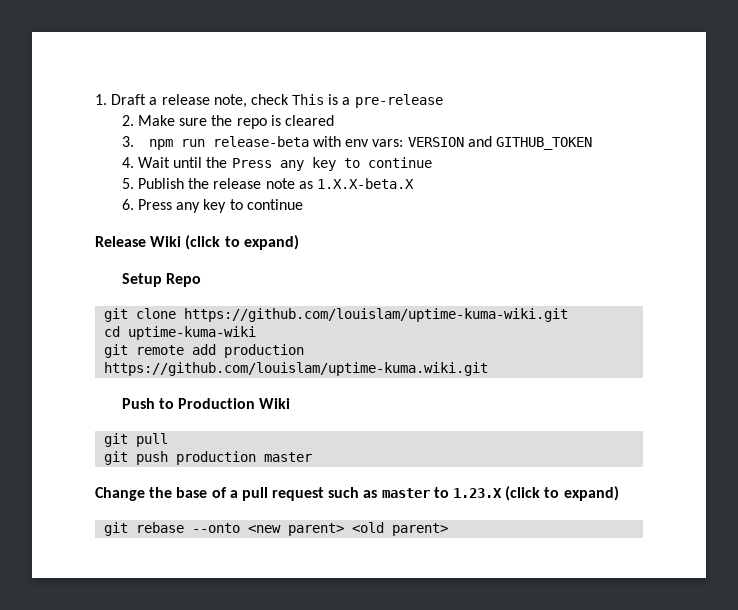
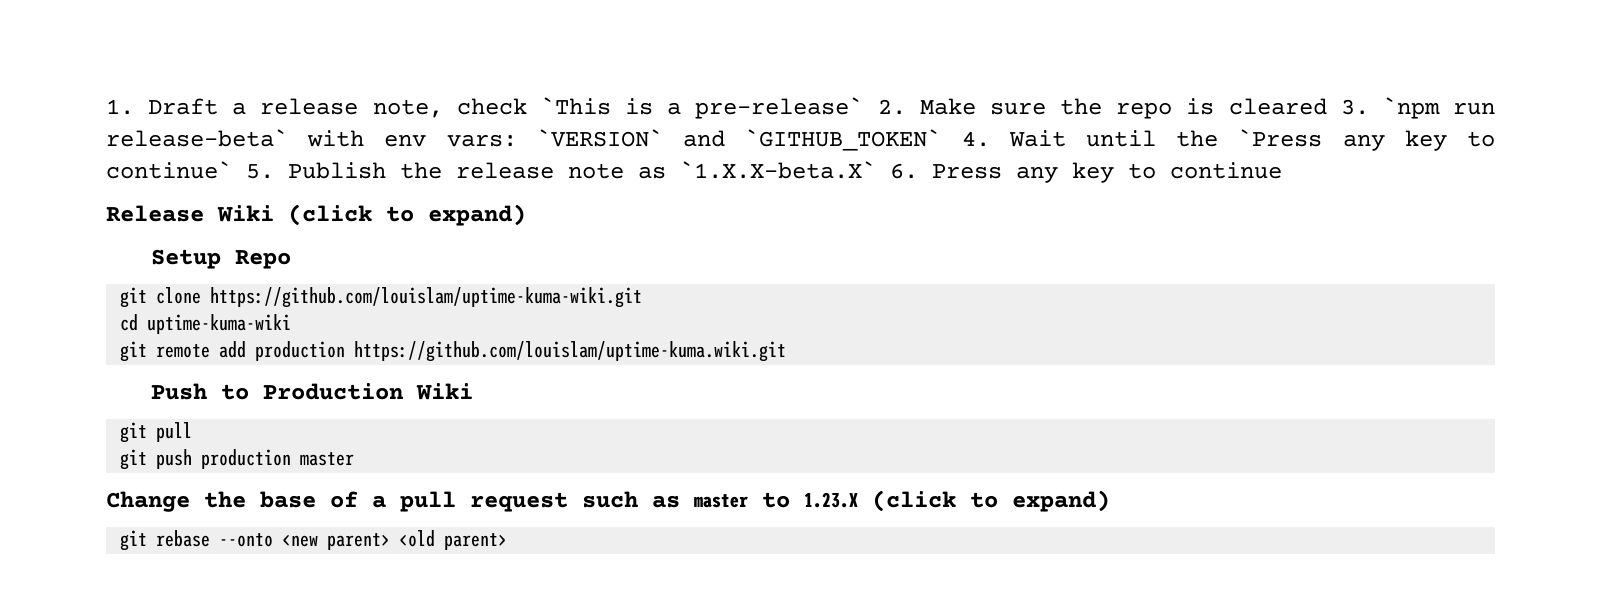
[292,94,325,105] This -> [540,97,611,115] `This
[354,94,443,108] pre-release // -> [695,97,864,119] pre-release`
[121,136,592,150] // 3. npm run release-beta with env vars: VERSION and GITHUB_TOKEN // -> [1340,97,1495,119] [106,129,942,151] 3. `npm run release-beta` with env vars: `VERSION` and `GITHUB_TOKEN`
[231,157,432,171] Press any key to continue // -> [1238,129,1495,151] [106,161,232,179] `Press any key to continue`
[317,178,415,189] 1.X.X-beta.X // -> [680,161,876,179] `1.X.X-beta.X`

